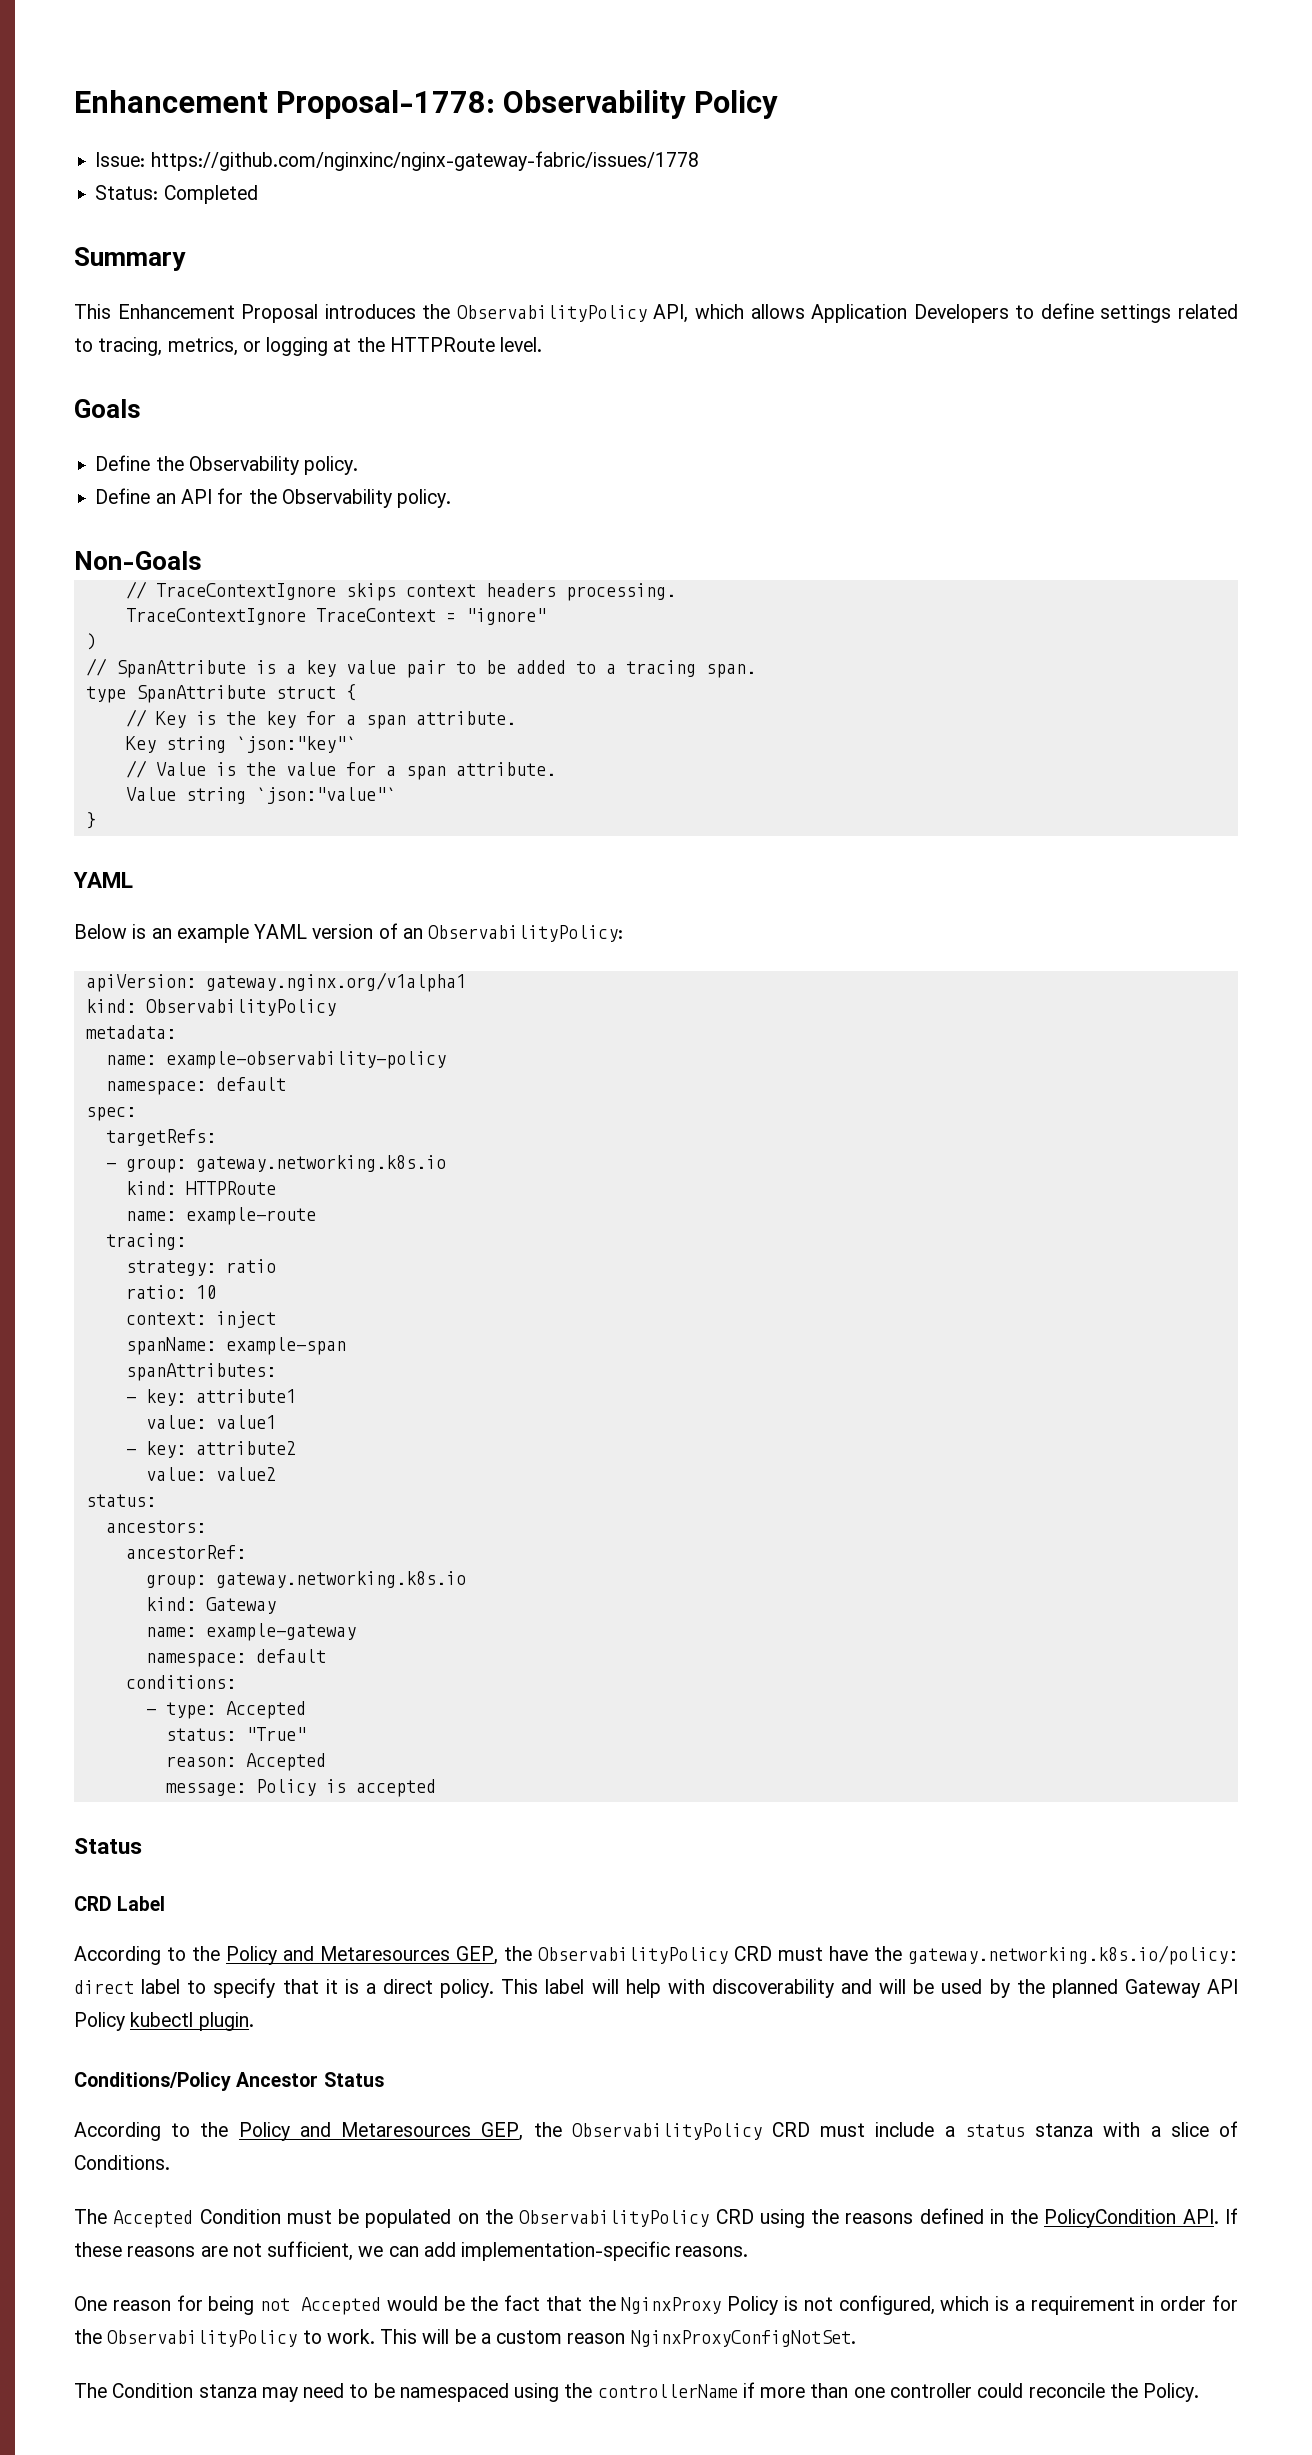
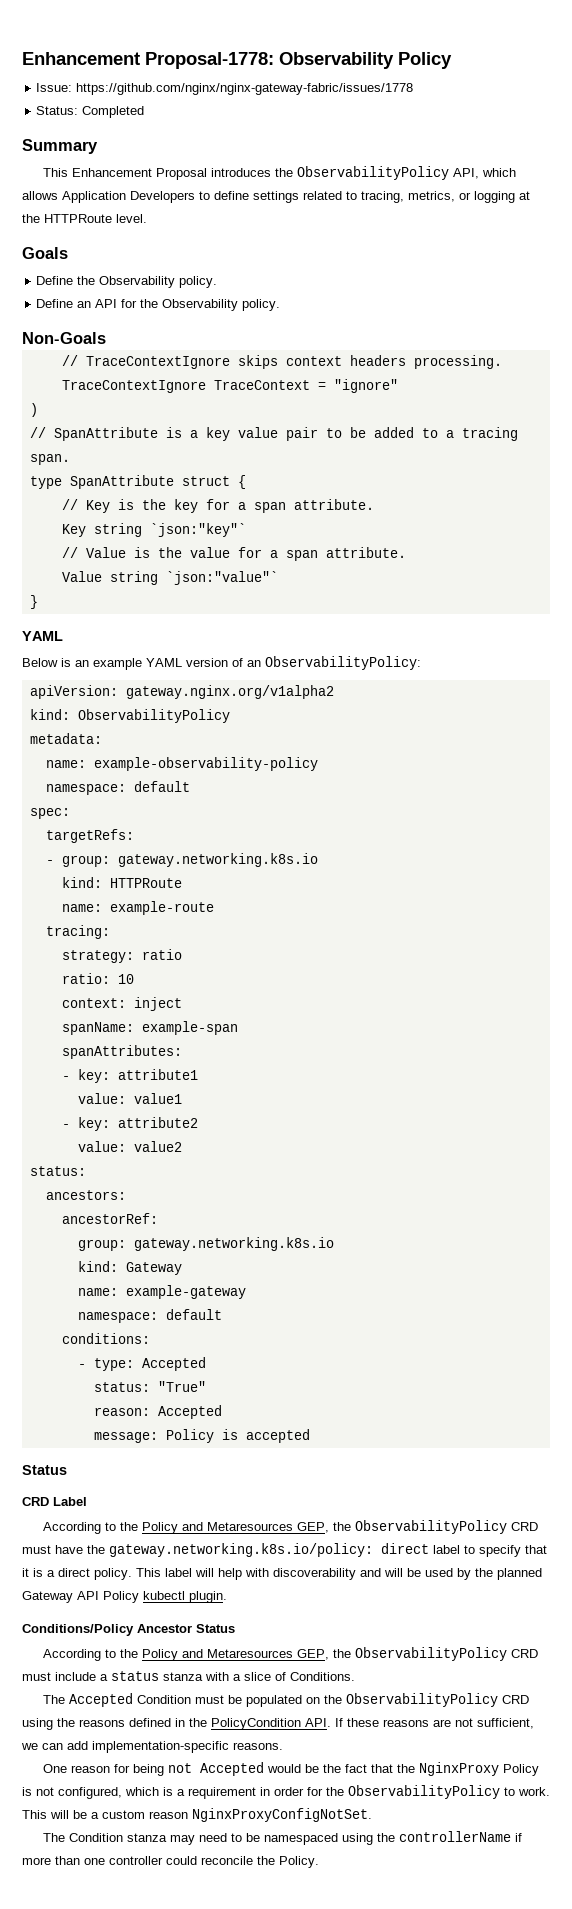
[150,151,699,171] https://github.com/nginxinc/nginx-gateway-fabric/issues/1778 -> [76,83,414,95] https://github.com/nginx/nginx-gateway-fabric/issues/1778
[205,972,466,992] gateway.nginx.org/v1alpha1 -> [125,685,334,699] gateway.nginx.org/v1alpha2

